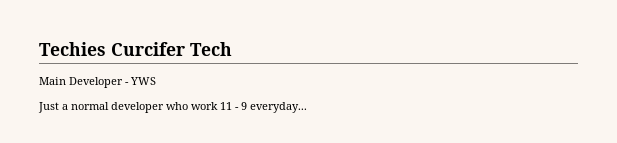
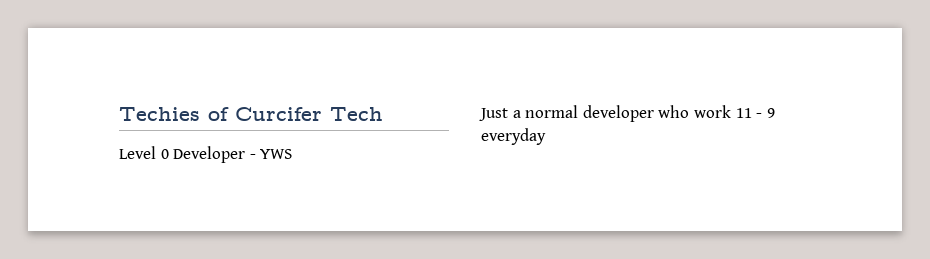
(106, 49) none -> [208,107,229,121] of
[39,77,66,85] Main -> [119,146,169,159] Level 0
[250,102,307,113] everyday... -> [481,128,546,145] everyday

